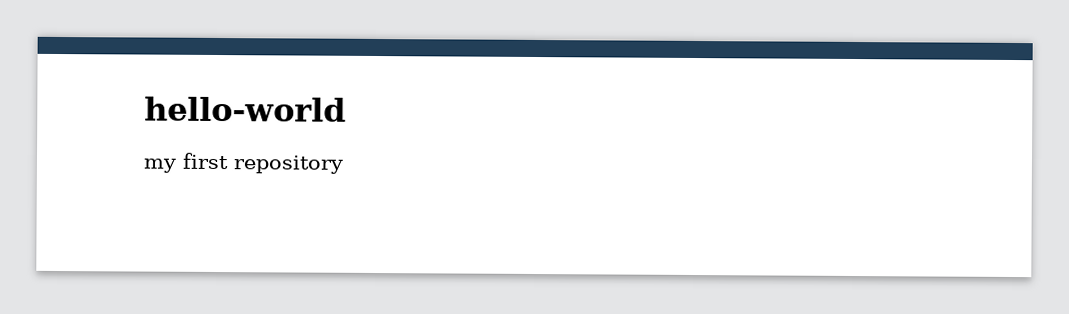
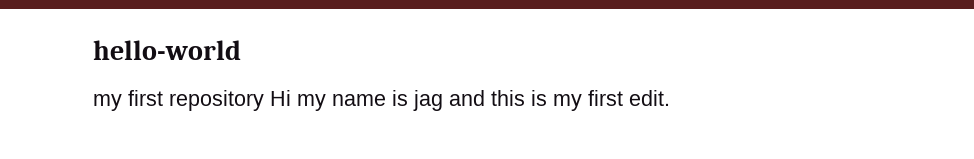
(344, 164) none -> [270,90,670,111] Hi my name is jag and this is my first edit.

